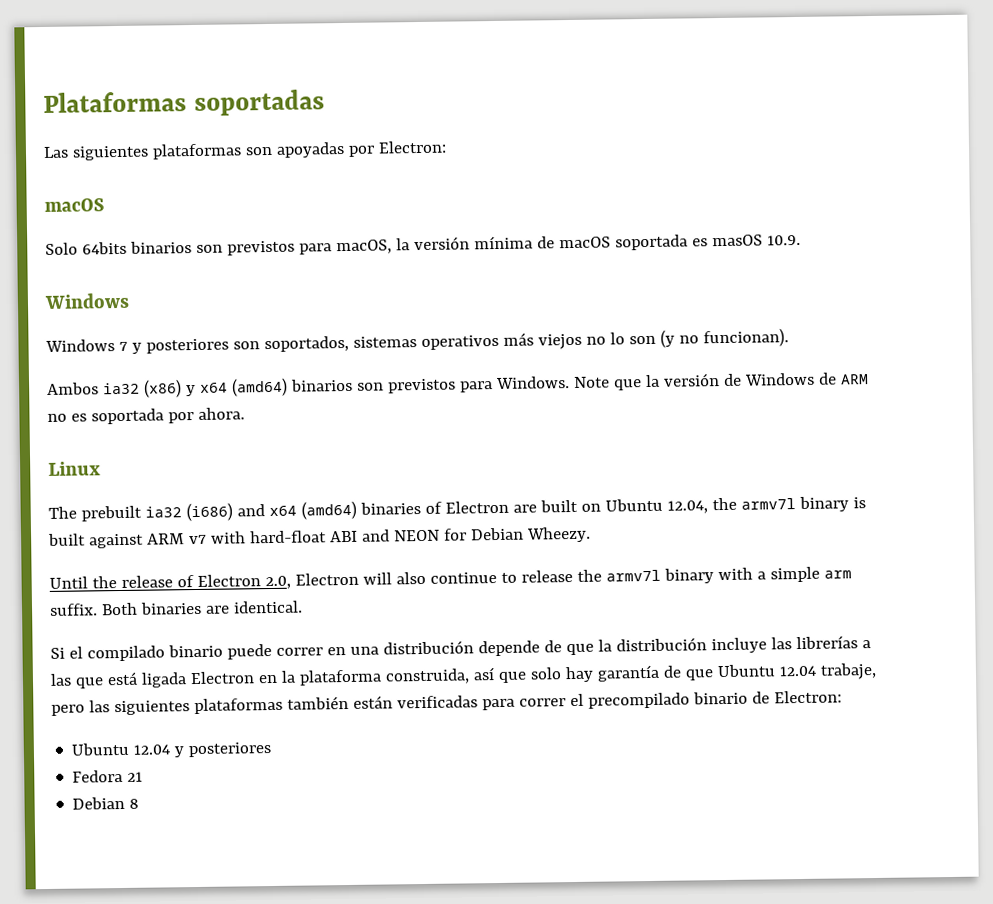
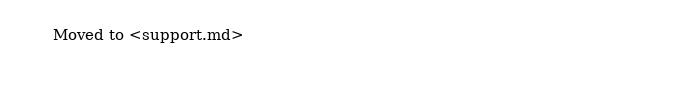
[43,89,325,116] [43,140,447,161] [44,198,105,212] [45,234,801,256] [44,292,130,309] [45,328,789,354] [47,372,869,398] [47,407,245,425] [48,461,101,476] [48,496,866,522] [48,526,591,549] [49,566,852,590] [49,600,303,616] [50,635,871,662] [50,662,877,689] [51,690,842,716] [71,742,273,758] [72,769,144,783] [72,796,140,810] Plataformas soportadas // Las siguientes plataformas son apoyadas por Electron: // macOS // Solo 64bits binarios son previstos para macOS, la versión mínima de macOS soportada es masOS 10.9. // Windows // Windows 7 y posteriores son soportados, sistemas operativos más viejos no lo son (y no funcionan). // Ambos ia32 (x86) y x64 (amd64) binarios son previstos para Windows. Note que la versión de Windows de ARM no es soportada por ahora. // Linux // The prebuilt ia32 (i686) and x64 (amd64) binaries of Electron are built on Ubuntu 12.04, the armv7l binary is built against ARM v7 with hard-float ABI and NEON for Debian Wheezy. // Until the release of Electron 2.0, Electron will also continue to release the armv7l binary with a simple arm suffix. Both binaries are identical. // Si el compilado binario puede correr en una distribución depende de que la distribución incluye las librerías a las que está ligada Electron en la plataforma construida, así que solo hay garantía de que Ubuntu 12.04 trabaje, pero las siguientes plataformas también están verificadas para correr el precompilado binario de Electron: // Ubuntu 12.04 y posteriores // Fedora 21 // Debian 8 -> [53,29,244,43] Moved to <support.md>

